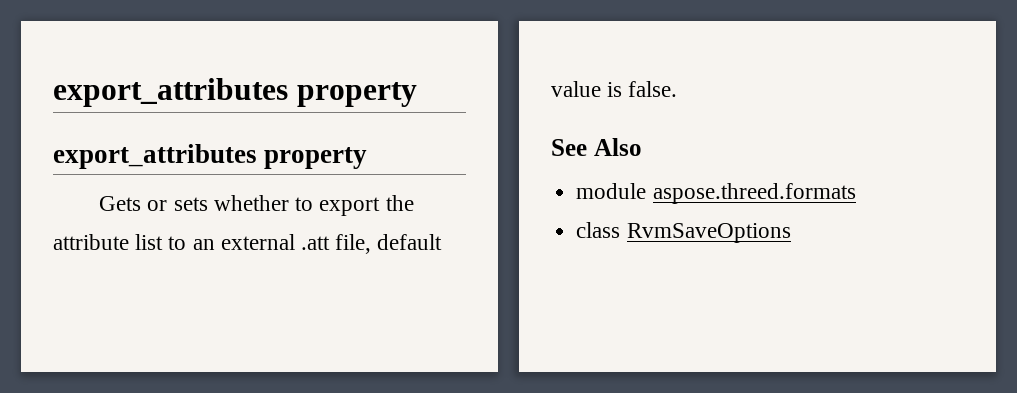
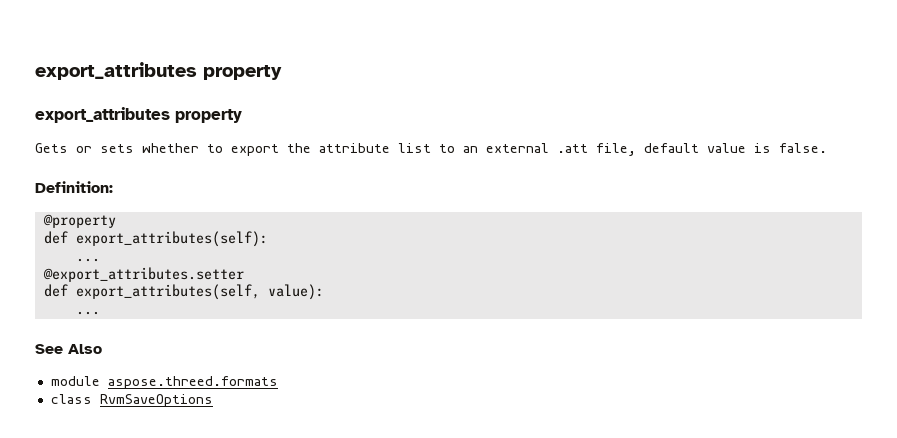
(678, 89) none -> [35,181,113,193] [42,214,116,228] [43,231,268,247] [75,258,100,262] [42,267,244,282] [43,284,324,300] [75,311,100,315] // Definition: // @property // def export_attributes(self): // ... // @export_attributes.setter // def export_attributes(self, value): // ...

